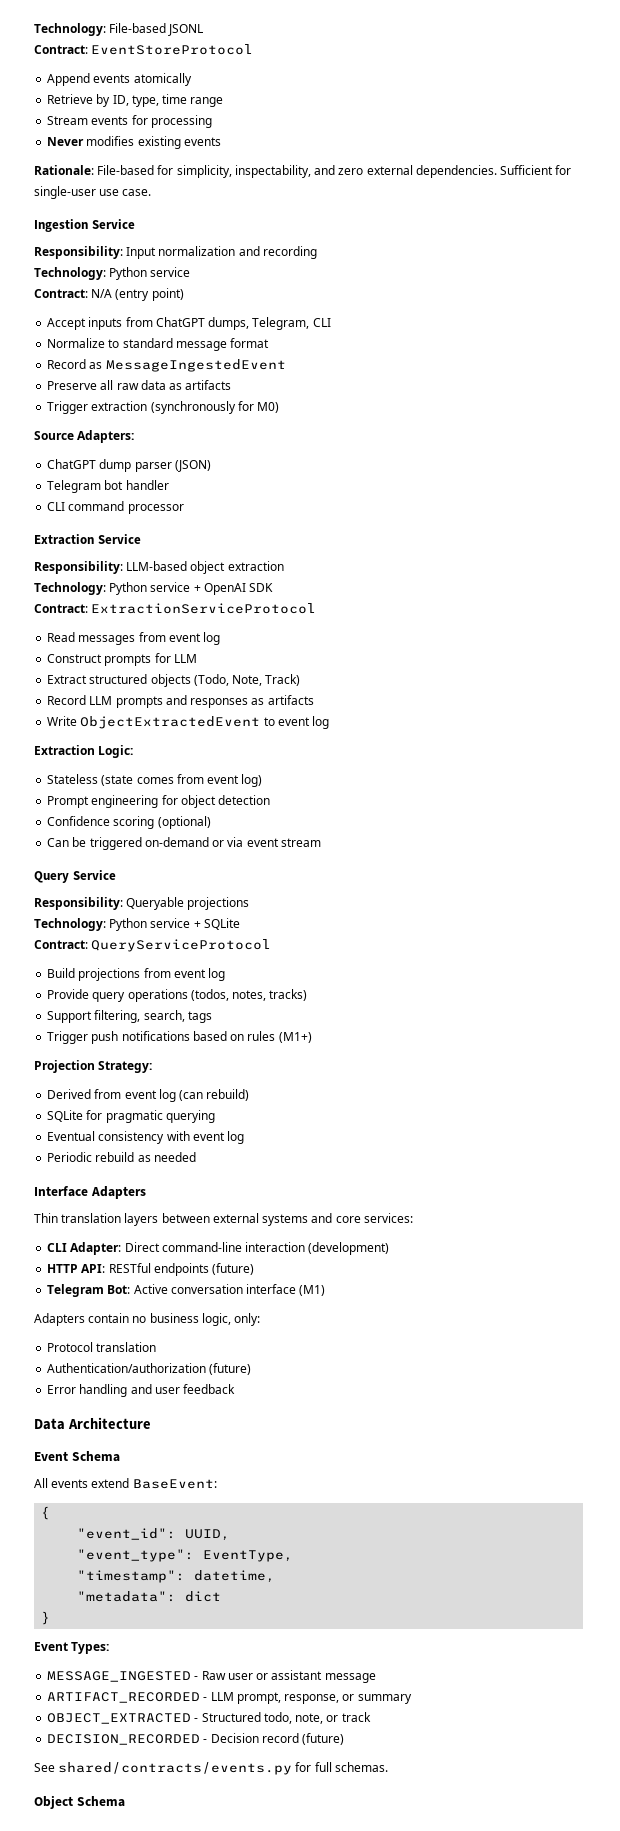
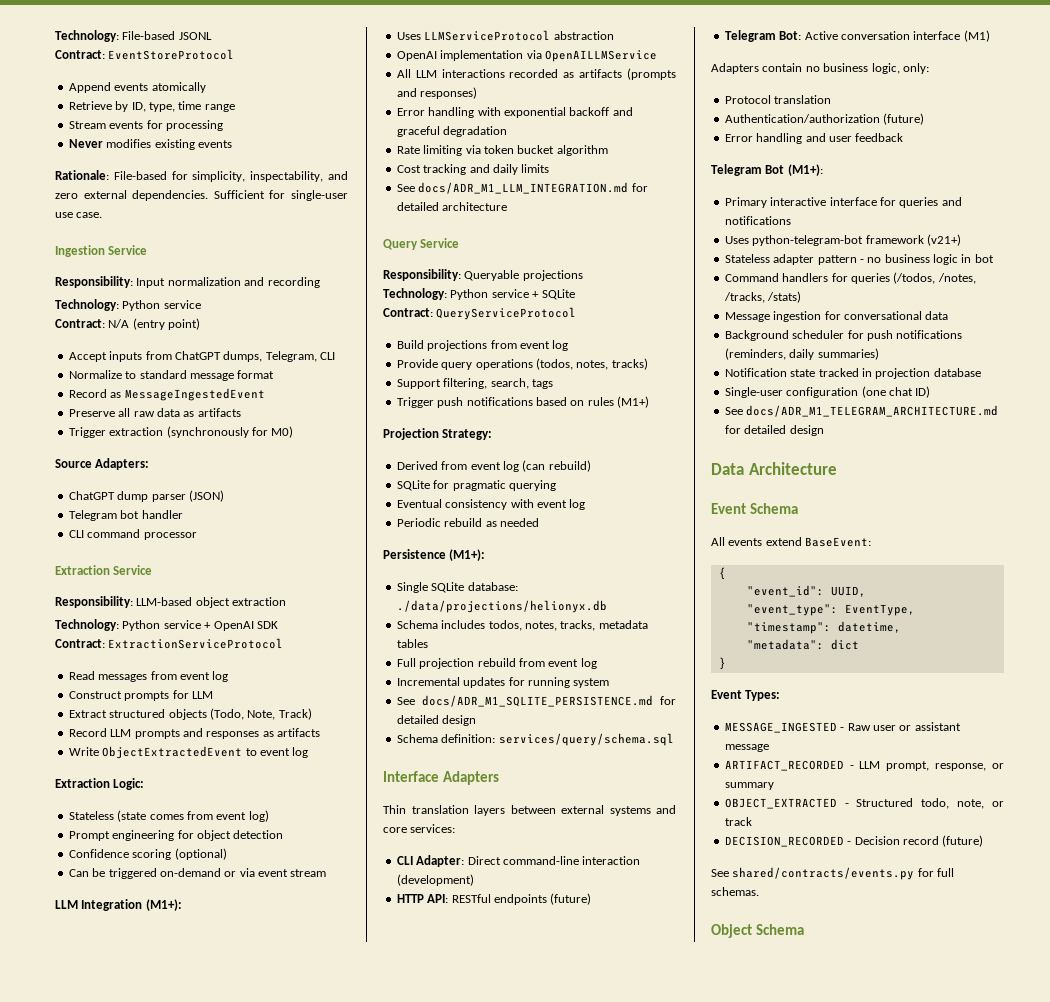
(321, 842) none -> [55,899,182,911] [396,30,614,41] [396,50,657,62] [396,68,676,80] [396,87,478,99] [396,107,633,118] [396,126,508,137] [396,145,608,156] [396,164,550,175] [396,182,648,194] [396,202,508,211] // LLM Integration (M1+): // Uses LLMServiceProtocol abstraction // OpenAI implementation via OpenAILLMService // All LLM interactions recorded as artifacts (prompts and responses) // Error handling with exponential backoff and graceful degradation // Rate limiting via token bucket algorithm // Cost tracking and daily limits // See docs/ADR_M1_LLM_INTEGRATION.md for detailed architecture
(196, 1157) none -> [383,549,486,561] [396,582,518,593] [396,600,607,613] [396,620,648,631] [396,639,428,648] [396,658,597,669] [396,677,610,688] [396,695,676,707] [396,715,477,726] [396,733,674,746] // Persistence (M1+): // Single SQLite database: ./data/projections/helionyx.db // Schema includes todos, notes, tracks, metadata tables // Full projection rebuild from event log // Incremental updates for running system // See docs/ADR_M1_SQLITE_PERSISTENCE.md for detailed design // Schema definition: services/query/schema.sql
(236, 1389) none -> [711,164,823,176] [724,197,962,208] [724,216,791,225] [724,234,961,246] [724,254,994,265] [724,272,976,284] [723,291,802,303] [724,311,949,322] [724,330,963,341] [724,348,879,360] [724,368,981,379] [724,386,931,398] [724,405,999,417] [724,425,824,436] // Telegram Bot (M1+): // Primary interactive interface for queries and notifications // Uses python-telegram-bot framework (v21+) // Stateless adapter pattern - no business logic in bot // Command handlers for queries (/todos, /notes, /tracks, /stats) // Message ingestion for conversational data // Background scheduler for push notifications (reminders, daily summaries) // Notification state tracked in projection database // Single-user configuration (one chat ID) // See docs/ADR_M1_TELEGRAM_ARCHITECTURE.md for detailed design

